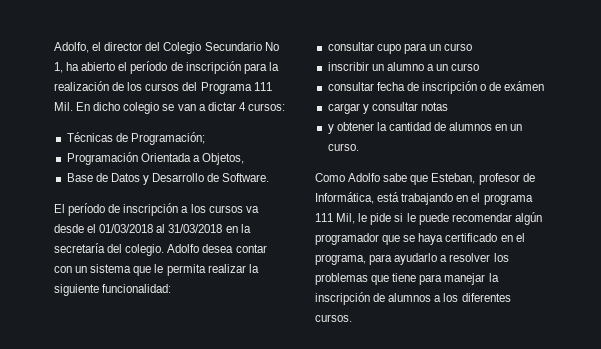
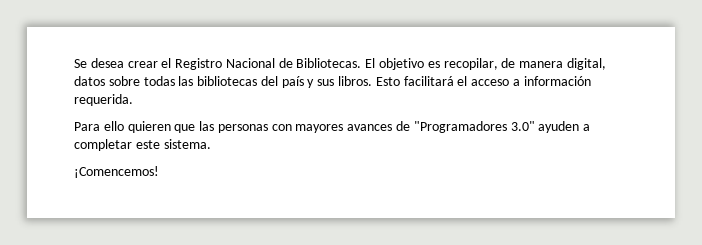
[54,42,279,54] [54,61,279,74] [54,81,272,94] [54,102,285,114] [66,132,205,145] [66,152,244,165] [66,173,270,185] [54,203,259,216] [54,224,251,233] [54,243,267,256] [54,264,259,276] [54,284,172,296] [327,42,473,54] [327,62,480,71] [327,81,545,94] [327,102,448,114] [327,122,523,134] [327,143,359,151] [315,173,535,185] [315,192,533,205] [315,212,542,225] [315,233,525,245] [315,253,509,265] [315,273,499,285] [315,292,511,305] [315,314,352,322] Adolfo, el director del Colegio Secundario No 1, ha abierto el período de inscripción para la realización de los cursos del Programa 111 Mil. En dicho colegio se van a dictar 4 cursos: // Técnicas de Programación; // Programación Orientada a Objetos, // Base de Datos y Desarrollo de Software. // El período de inscripción a los cursos va desde el 01/03/2018 al 31/03/2018 en la secretaría del colegio. Adolfo desea contar con un sistema que le permita realizar la siguiente funcionalidad: // consultar cupo para un curso // inscribir un alumno a un curso // consultar fecha de inscripción o de exámen // cargar y consultar notas // y obtener la cantidad de alumnos en un curso. // Como Adolfo sabe que Esteban, profesor de Informática, está trabajando en el programa 111 Mil, le pide si le puede recomendar algún programador que se haya certificado en el programa, para ayudarlo a resolver los problemas que tiene para manejar la inscripción de alumnos a los diferentes cursos. -> [74,58,606,70] [74,76,591,88] [74,94,133,106] [74,121,591,133] [74,139,211,151] [74,166,159,178] Se desea crear el Registro Nacional de Bibliotecas. El objetivo es recopilar, de manera digital, datos sobre todas las bibliotecas del país y sus libros. Esto facilitará el acceso a información requerida. // Para ello quieren que las personas con mayores avances de "Programadores 3.0" ayuden a completar este sistema. // ¡Comencemos!

